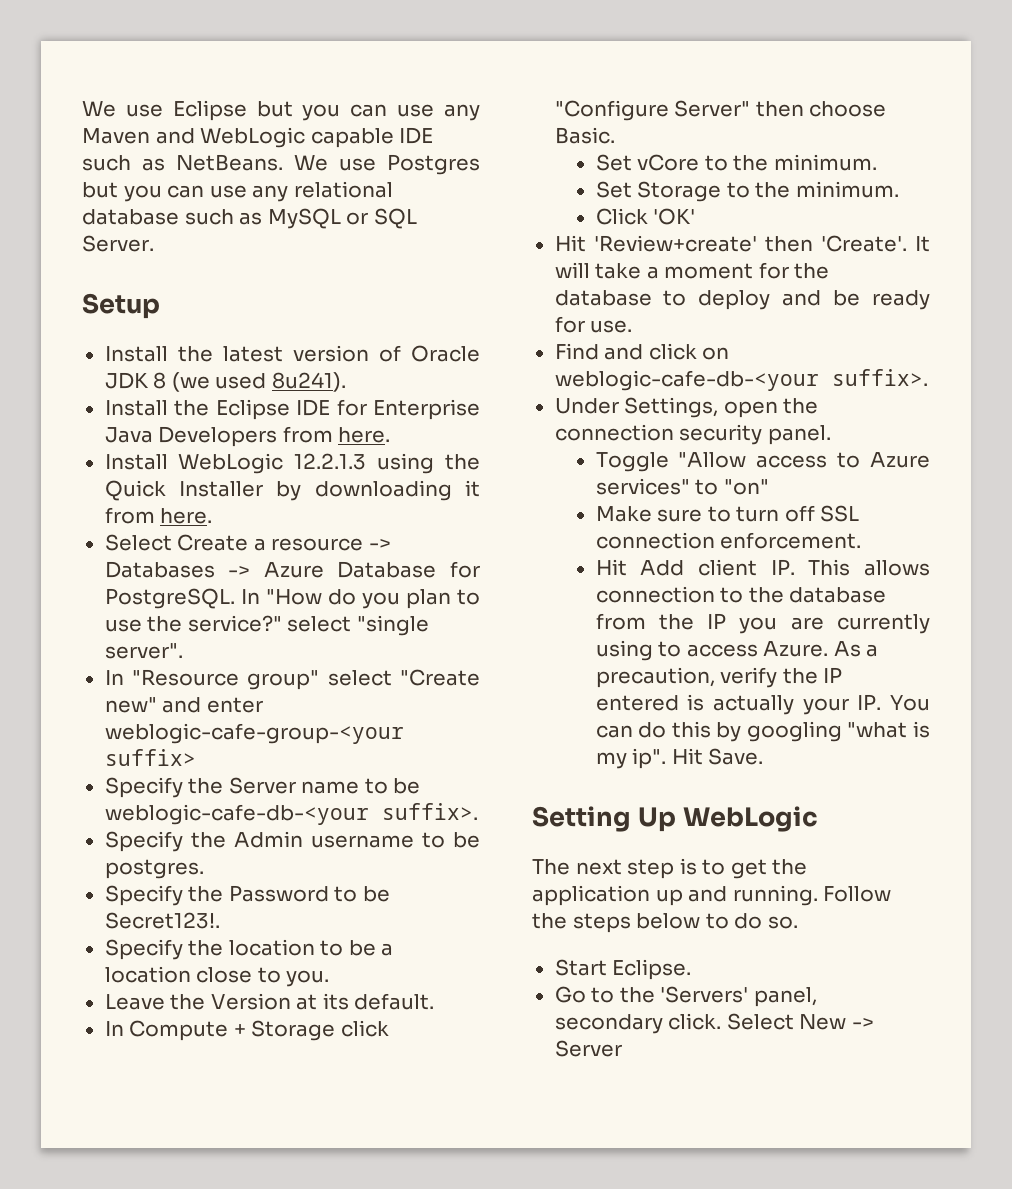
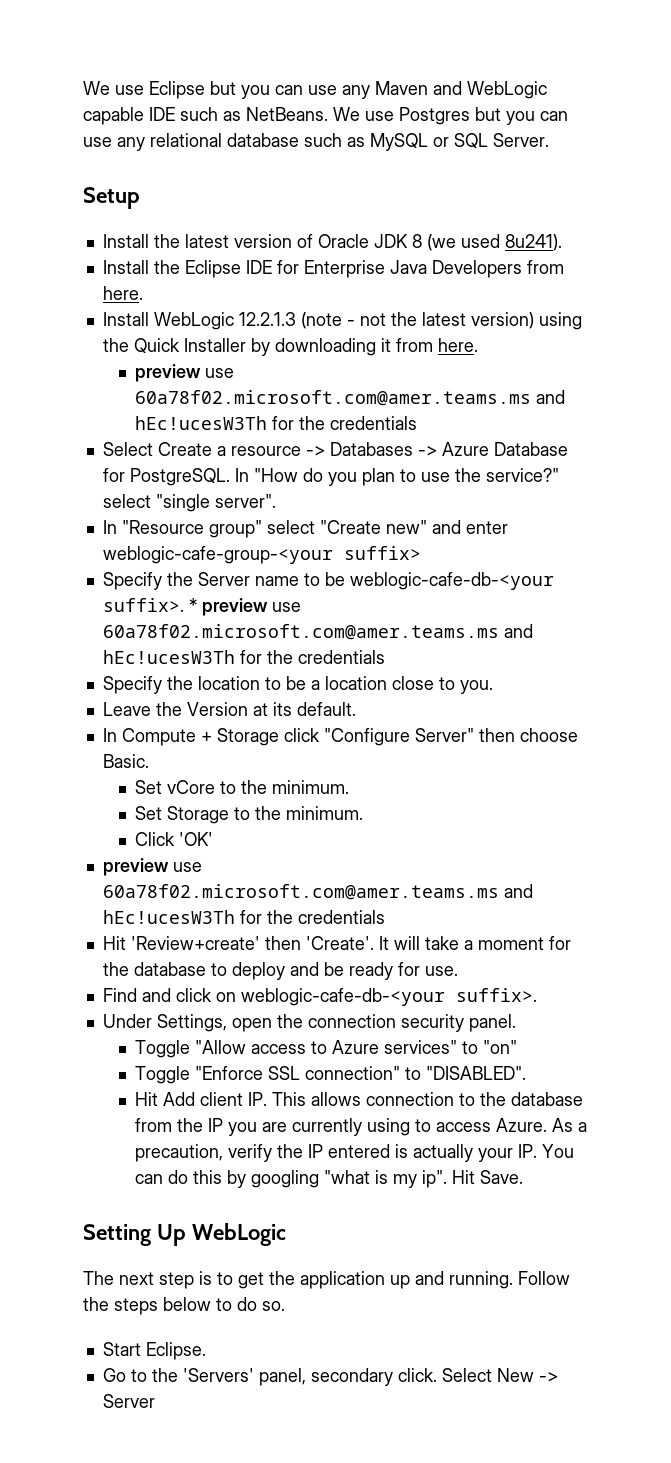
(367, 461) none -> [300,312,534,329] (note - not the latest version)
(213, 516) none -> [134,364,234,382] [134,390,565,406] [134,416,417,430] // preview use 60a78f02.microsoft.com@amer.teams.ms and hEc!ucesW3Th for the credentials
[104,831,480,852] [104,859,204,879] [104,885,390,906] [104,912,220,929] // Specify the Admin username to be postgres. // Specify the Password to be Secret123!. -> [188,598,301,616] [102,624,533,640] [102,650,385,664] * preview use 60a78f02.microsoft.com@amer.teams.ms and hEc!ucesW3Th for the credentials
(696, 216) none -> [102,858,202,876] [102,884,533,900] [102,910,385,924] // preview use 60a78f02.microsoft.com@amer.teams.ms and hEc!ucesW3Th for the credentials
[595,505,860,522] [595,532,862,549] Make sure to turn off SSL connection enforcement. -> [134,1066,526,1084] Toggle "Enforce SSL connection" to "DISABLED".

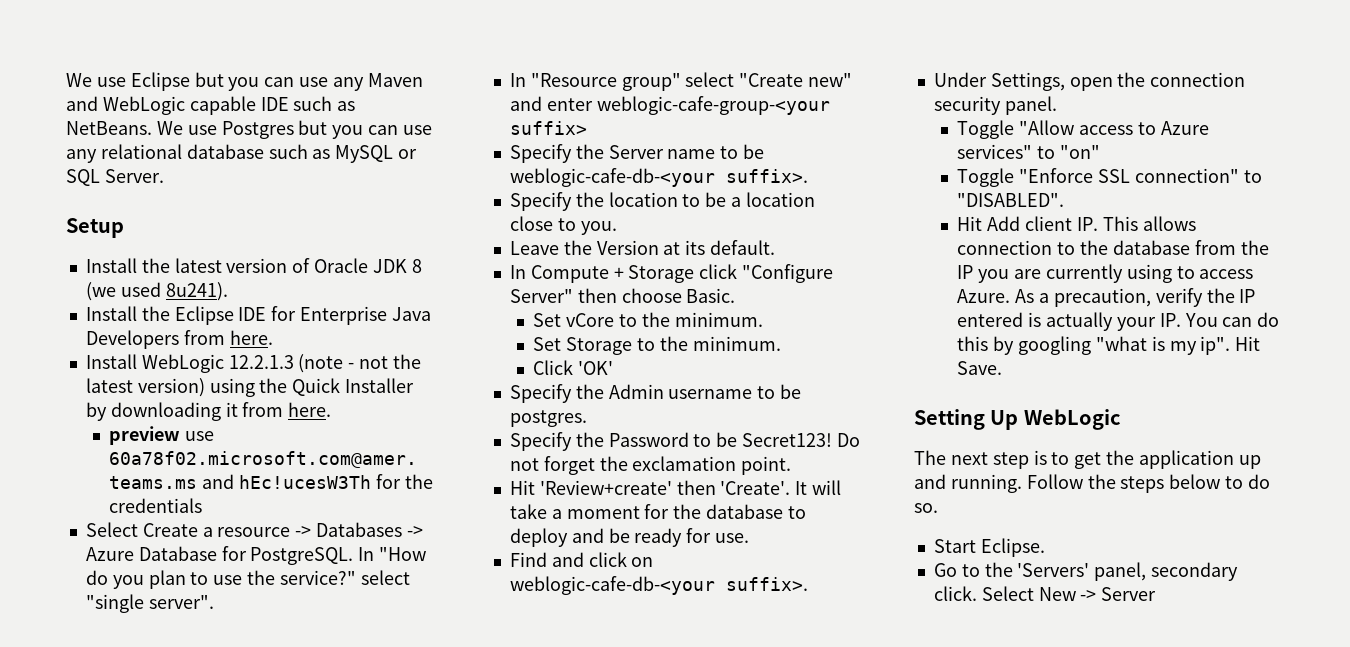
[188,598,301,616] [102,624,533,640] [102,650,385,664] * preview use 60a78f02.microsoft.com@amer.teams.ms and hEc!ucesW3Th for the credentials -> (808, 176) none
[102,858,202,876] [102,884,533,900] [102,910,385,924] preview use 60a78f02.microsoft.com@amer.teams.ms and hEc!ucesW3Th for the credentials -> [509,384,802,403] [509,410,587,427] [509,432,860,451] [509,456,792,475] Specify the Admin username to be postgres. // Specify the Password to be Secret123! Do not forget the exclamation point.

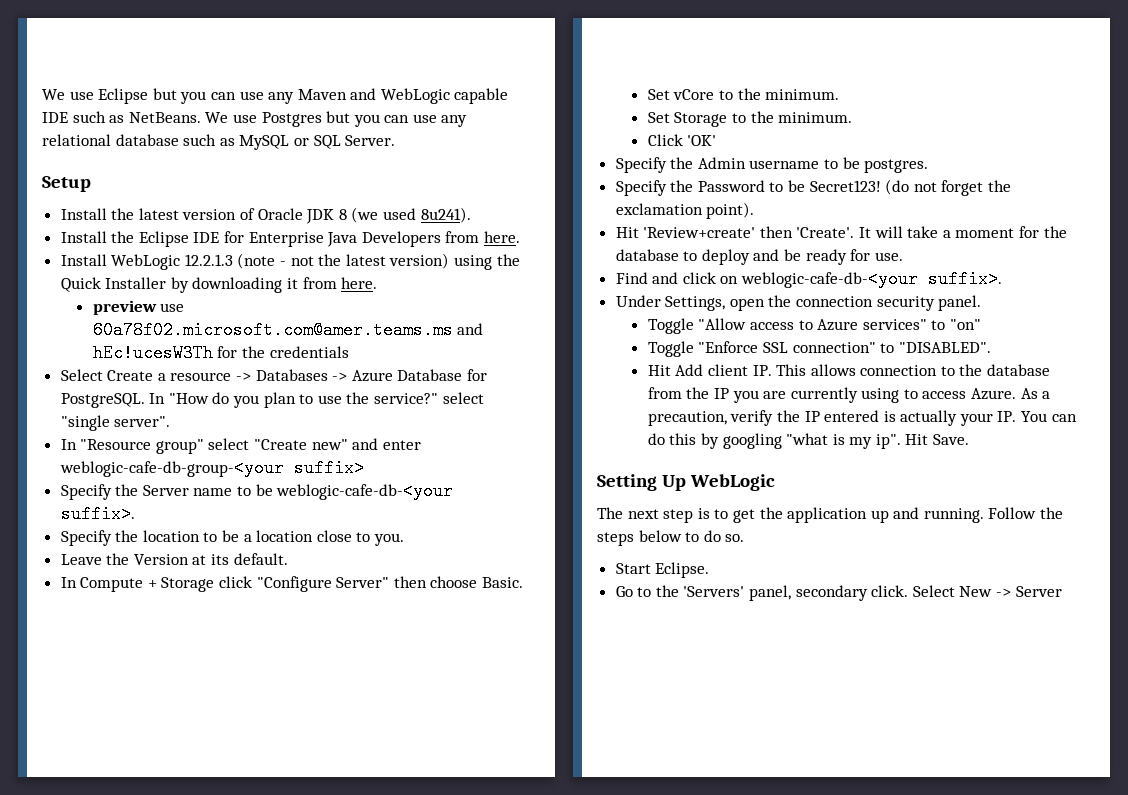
[596,96,830,115] weblogic-cafe-group-<your -> [59,459,284,477] weblogic-cafe-db-group-<your
[836,433,860,447] Do -> [885,179,910,195] (do
[741,456,792,475] point. -> [706,202,755,219] point).

